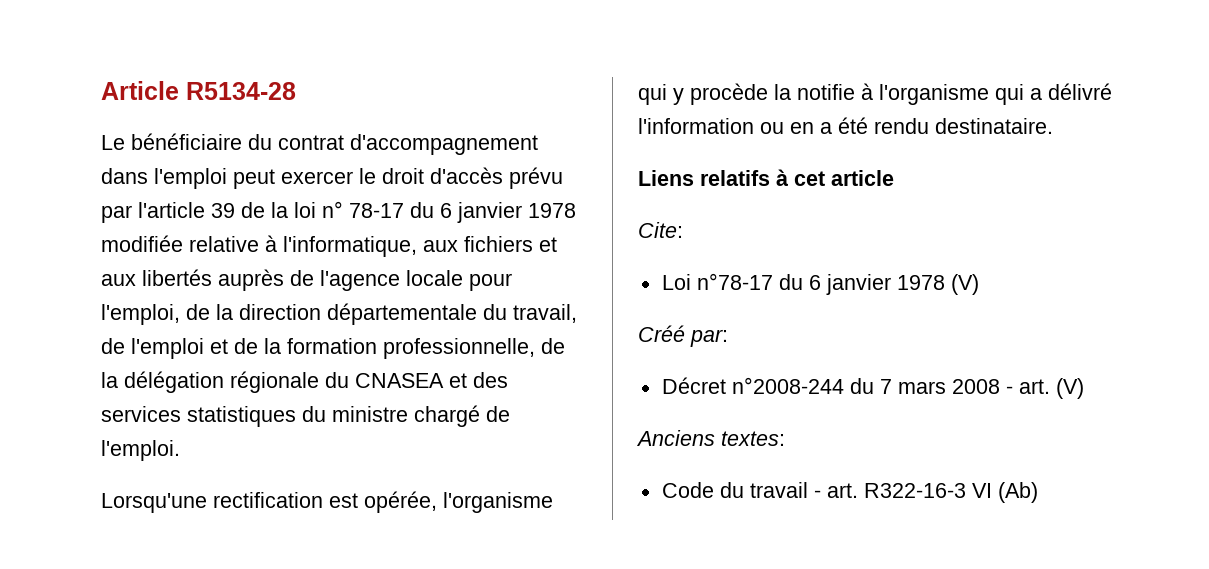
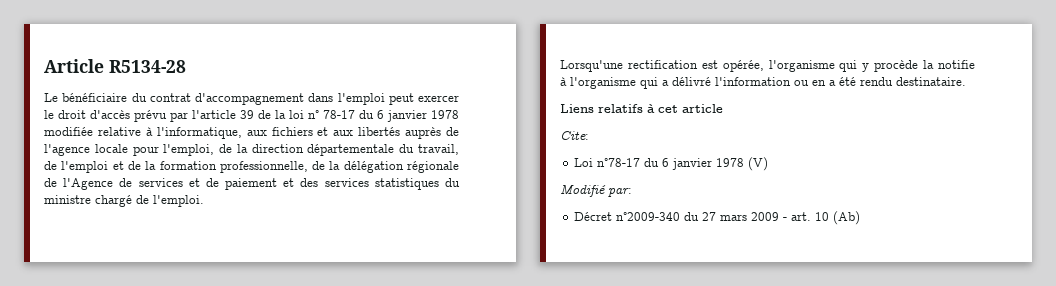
[325,372,444,388] du CNASEA -> [44,178,278,190] de l'Agence de services et de paiement
[638,325,685,342] Créé -> [560,184,606,197] Modifié
[731,377,1084,399] [636,430,785,446] [661,482,992,498] n°2008-244 du 7 mars 2008 - art. (V) // Anciens textes: // Code du travail - art. R322-16-3 VI -> [616,212,830,221] n°2009-340 du 27 mars 2009 - art. 10

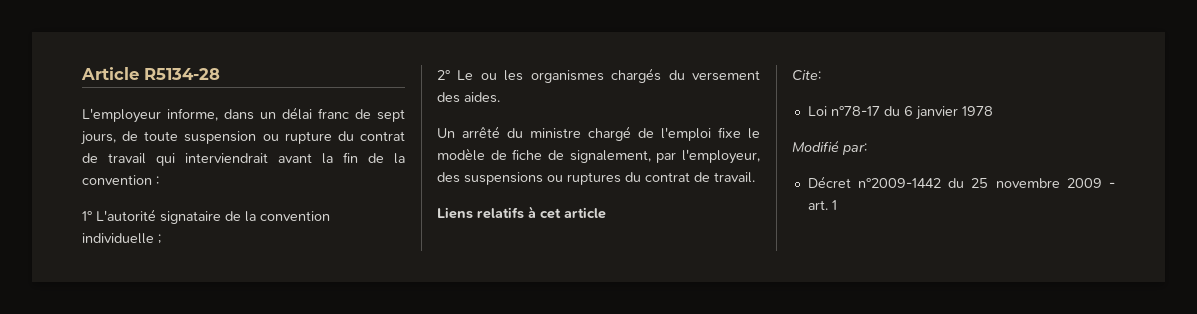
[44,93,459,105] [44,110,459,122] [44,127,459,139] [44,144,459,156] [44,161,460,173] [44,178,461,190] [44,195,204,207] [560,60,976,72] [560,77,966,89] Le bénéficiaire du contrat d'accompagnement dans l'emploi peut exercer le droit d'accès prévu par l'article 39 de la loi n° 78-17 du 6 janvier 1978 modifiée relative à l'informatique, aux fichiers et aux libertés auprès de l'agence locale pour l'emploi, de la direction départementale du travail, de l'emploi et de la formation professionnelle, de la délégation régionale de l'Agence de services et de paiement et des services statistiques du ministre chargé de l'emploi. // Lorsqu'une rectification est opérée, l'organisme qui y procède la notifie à l'organisme qui a délivré l'information ou en a été rendu destinataire. -> [82,107,405,123] [81,131,405,145] [82,152,405,166] [82,175,159,185] [82,209,330,224] [82,233,161,244] [437,68,760,83] [437,92,500,103] [437,126,760,141] [437,148,760,164] [437,172,755,185] L'employeur informe, dans un délai franc de sept jours, de toute suspension ou rupture du contrat de travail qui interviendrait avant la fin de la convention : // 1° L'autorité signataire de la convention individuelle ; // 2° Le ou les organismes chargés du versement des aides. // Un arrêté du ministre chargé de l'emploi fixe le modèle de fiche de signalement, par l'employeur, des suspensions ou ruptures du contrat de travail.
[748,157,769,171] (V) -> (993, 111) none
[616,212,748,221] n°2009-340 du 27 mars -> [858,178,1060,188] n°2009-1442 du 25 novembre
[815,211,861,225] 10 (Ab) -> [831,200,837,210] 1

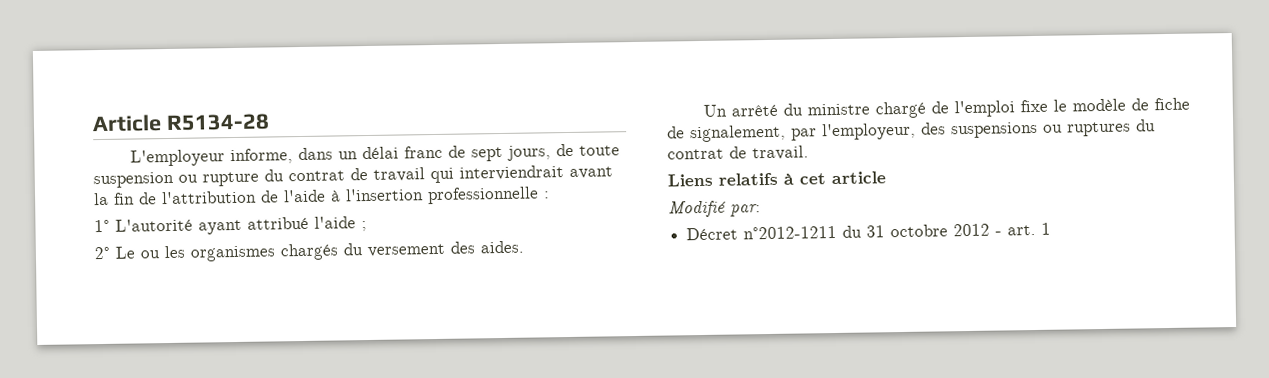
[394,153,405,164] [82,175,159,185] [82,209,330,224] [82,233,154,244] la convention : // 1° L'autorité signataire de la convention individuelle -> [161,186,550,205] [94,216,356,235] l'attribution de l'aide à l'insertion professionnelle : // 1° L'autorité ayant attribué l'aide
[792,70,821,80] [807,106,993,120] [792,140,867,155] [807,176,1102,188] Cite: // Loi n°78-17 du 6 janvier 1978 // Modifié par: // Décret n°2009-1442 du 25 novembre 2009 -> [668,200,761,218] [686,223,991,241] Modifié par: // Décret n°2012-1211 du 31 octobre 2012

